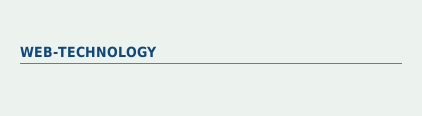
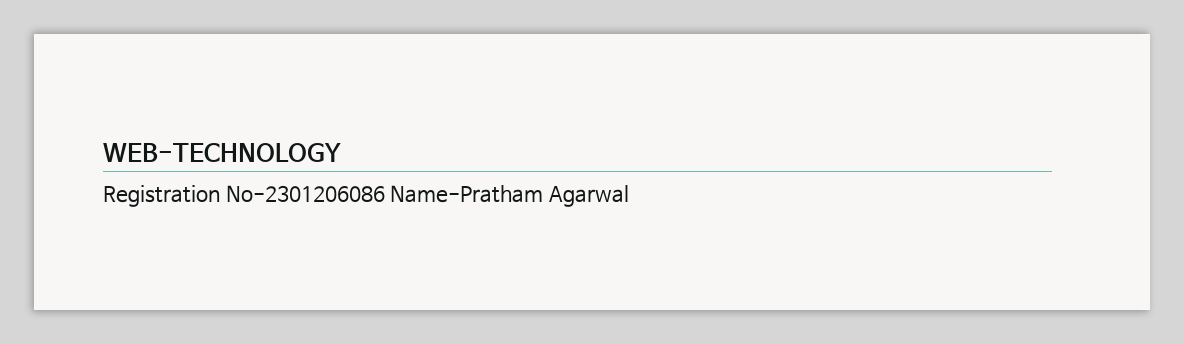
(157, 52) none -> [103,185,629,207] // Registration No-2301206086 Name-Pratham Agarwal

